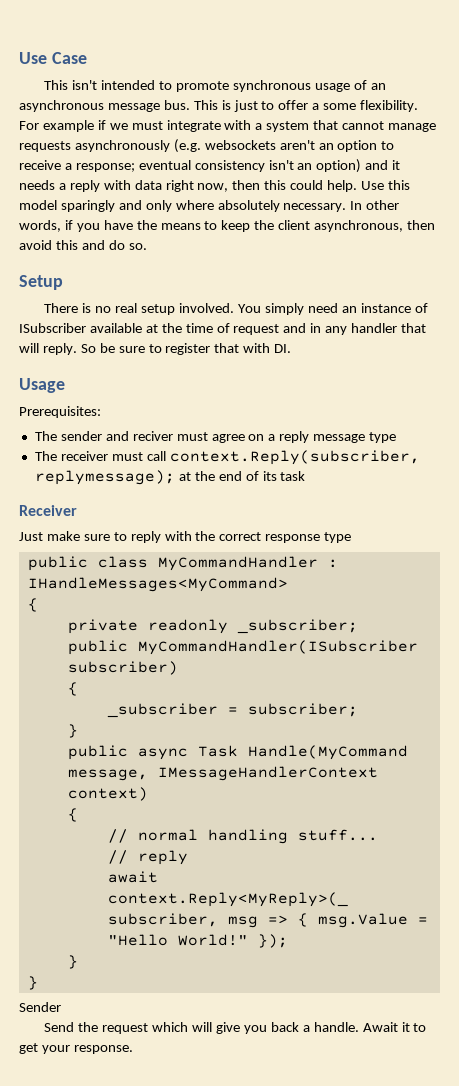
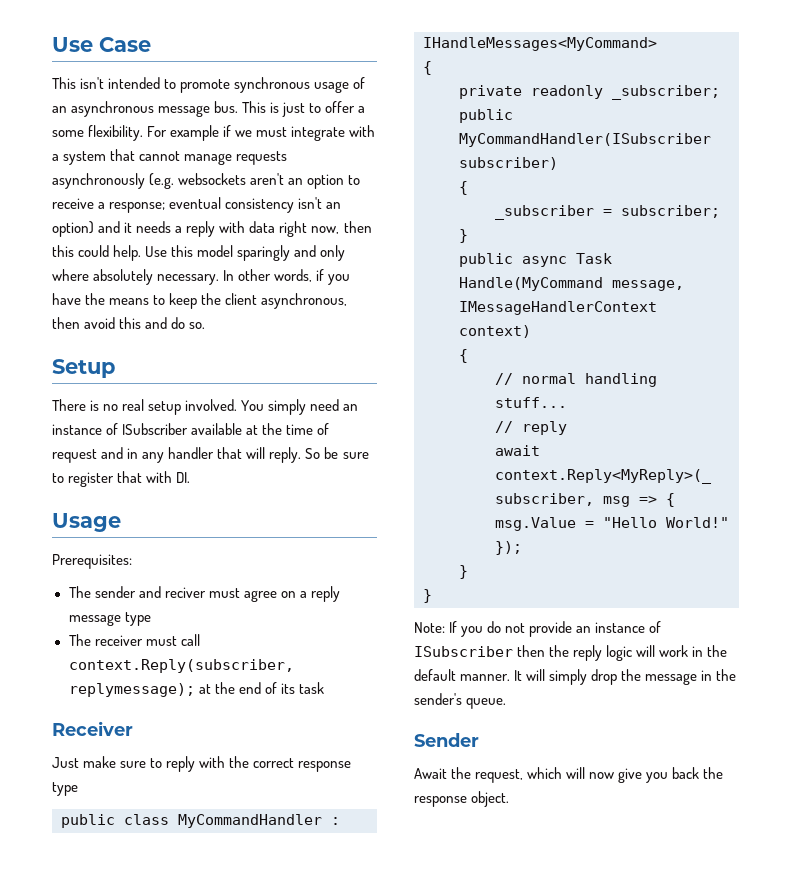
[19,1002,61,1012] [44,1022,149,1034] Sender // Send the request -> [414,621,662,637] [414,645,728,661] [414,669,737,685] [414,693,507,709] [414,733,479,747] [414,767,524,783] Note: If you do not provide an instance of ISubscriber then the reply logic will work in the default manner. It will simply drop the message in the sender's queue. // Sender // Await the request,
(213, 1027) none -> [589,772,615,779] now
[302,1022,427,1032] [19,1043,133,1054] a handle. Await it to get your response. -> [703,767,724,779] [414,791,510,807] the response object.

